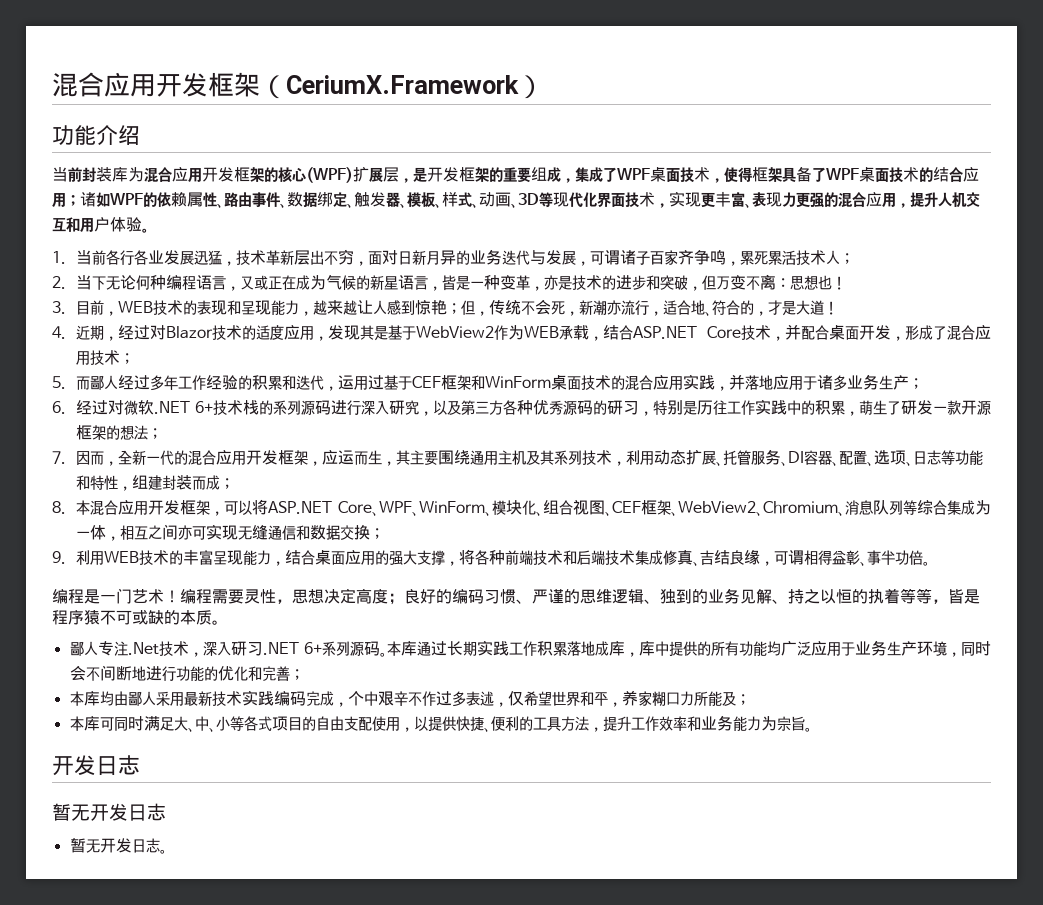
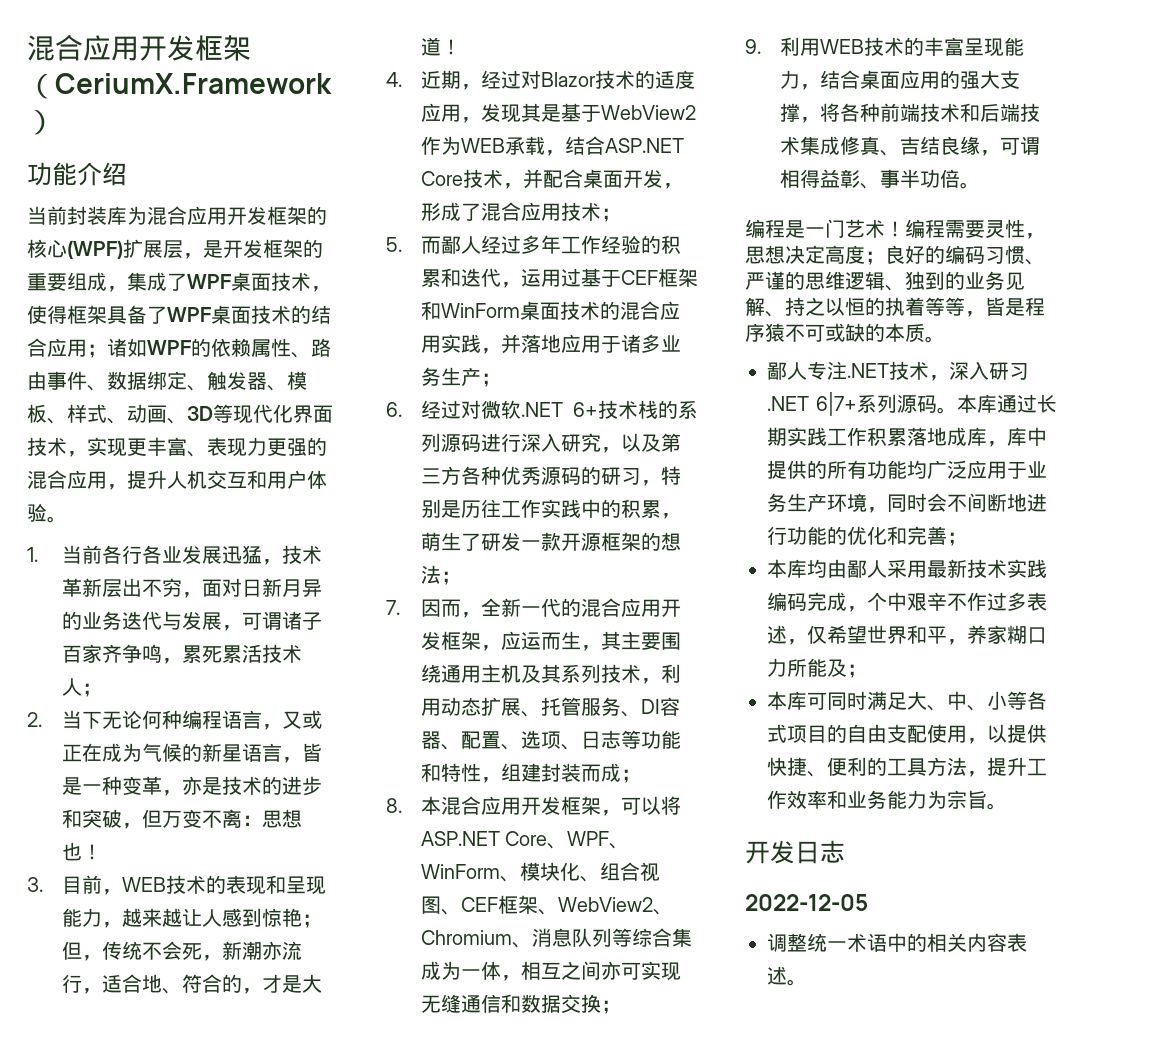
[127,642,159,655] .Net -> [847,363,889,378] .NET
[303,642,322,654] 6+ -> [816,392,857,416] 6|7+
[52,803,166,821] [69,838,160,853] 暂无开发日志 // 暂无开发日志 -> [745,894,868,911] [767,933,1027,952] [767,966,787,985] 2022-12-05 // 调整统一术语中的相关内容表述

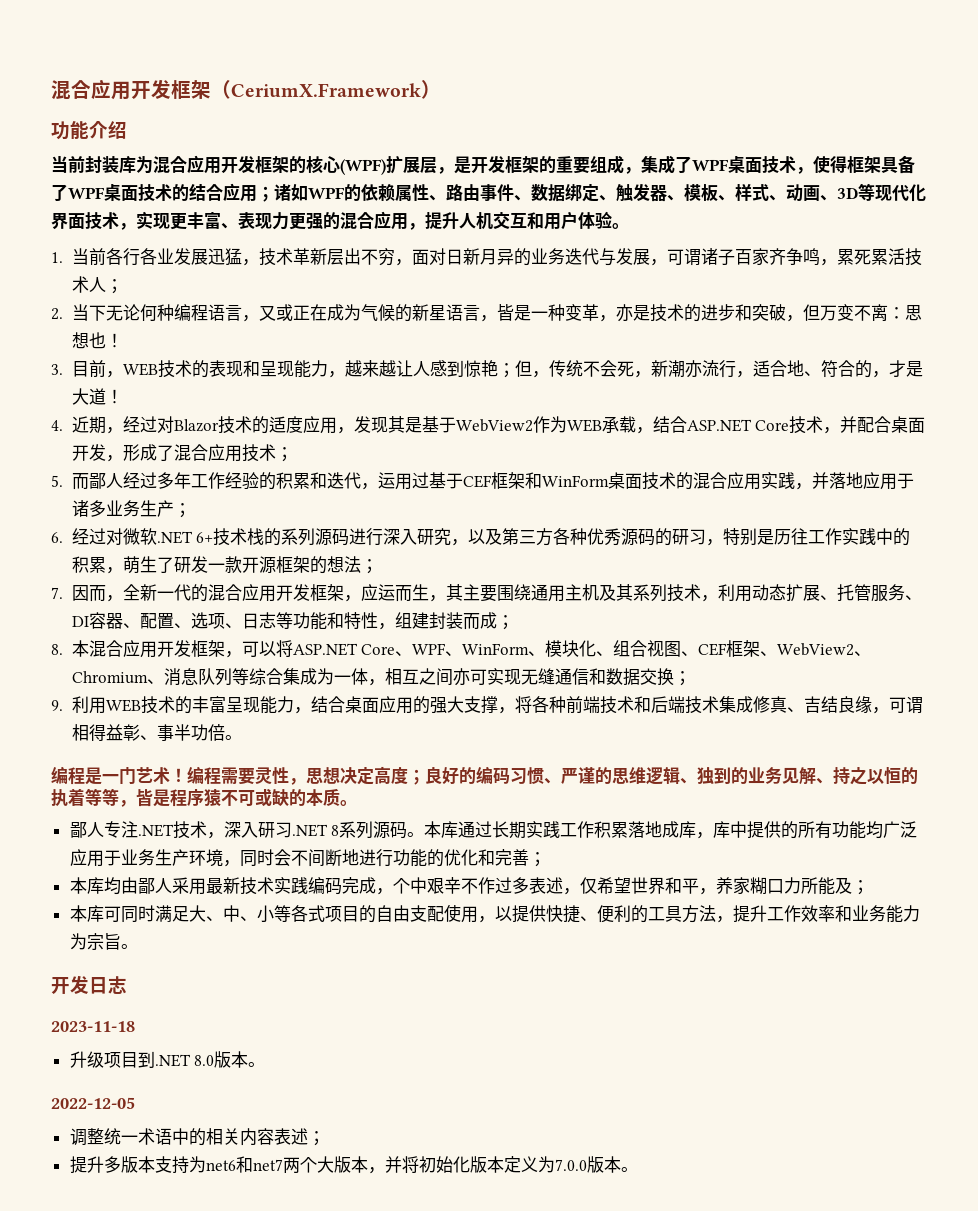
[816,392,857,416] 6|7+ -> [331,825,340,836] 8
(845, 851) none -> [51,1021,135,1032] [69,1051,266,1068] // 2023-11-18 // 升级项目到.NET 8.0版本。
(787, 975) none -> [307,1131,325,1146] [69,1156,621,1174] ； // 提升多版本支持为net6和net7两个大版本，并将初始化版本定义为7.0.0版本

